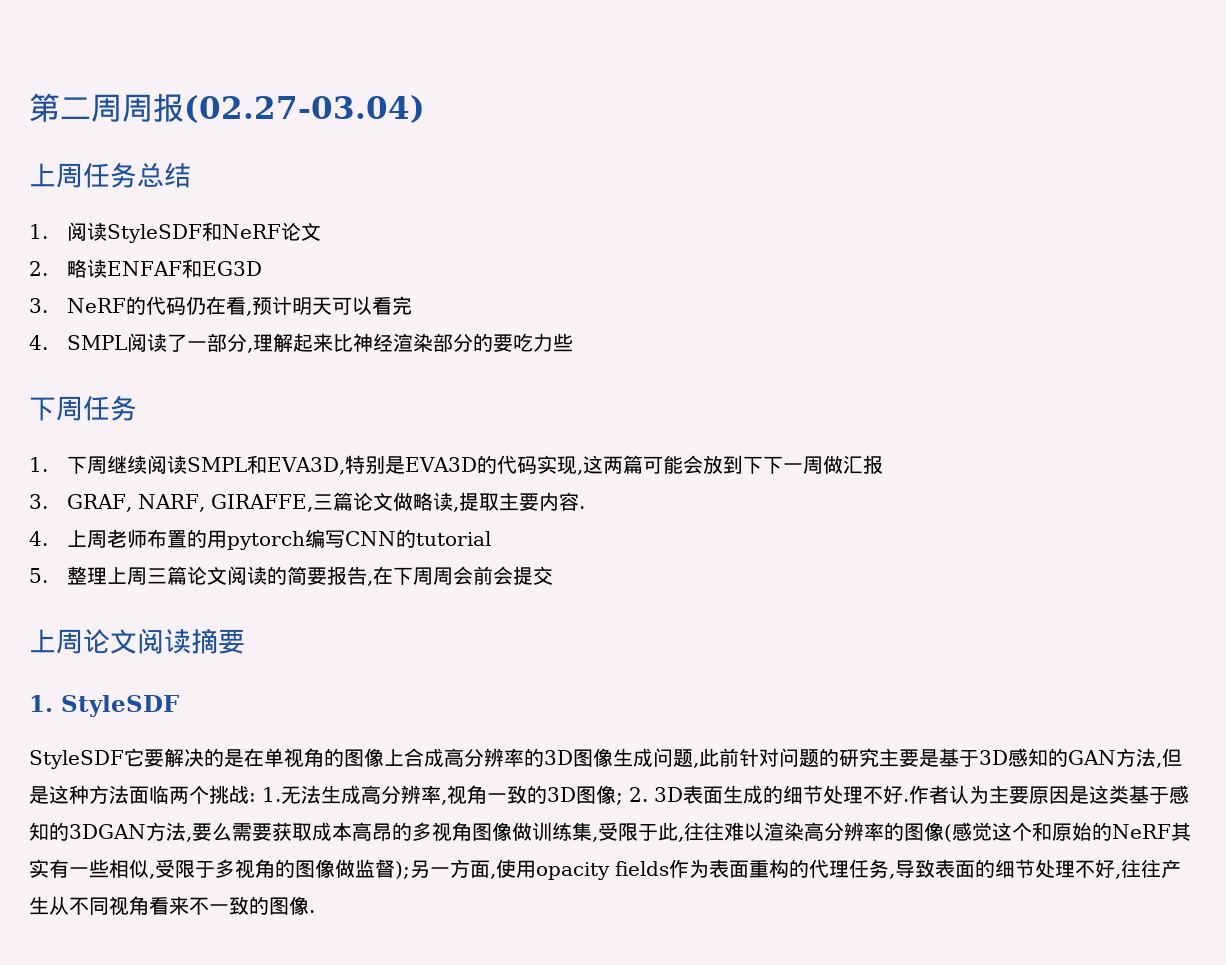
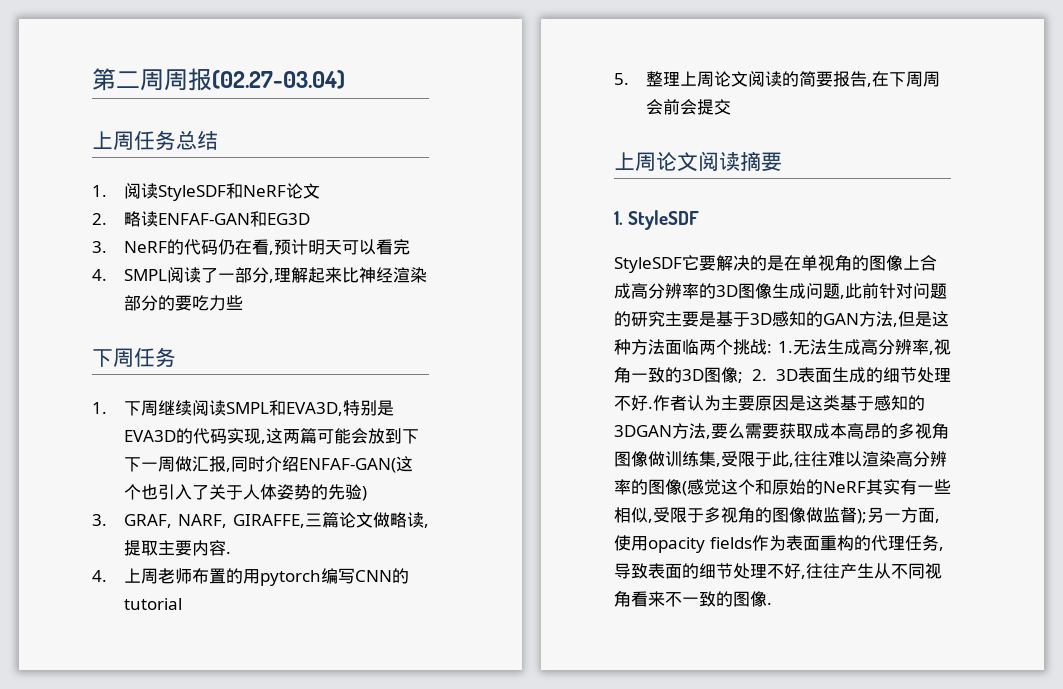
[106,261,182,276] ENFAF -> [158,213,251,225] ENFAF-GAN
(883, 464) none -> [226,456,414,473] [124,484,368,501] ,同时介绍ENFAF-GAN(这个也引入了关于人体姿势的先验)
[146,566,187,585] 三篇 -> (715, 79) none

